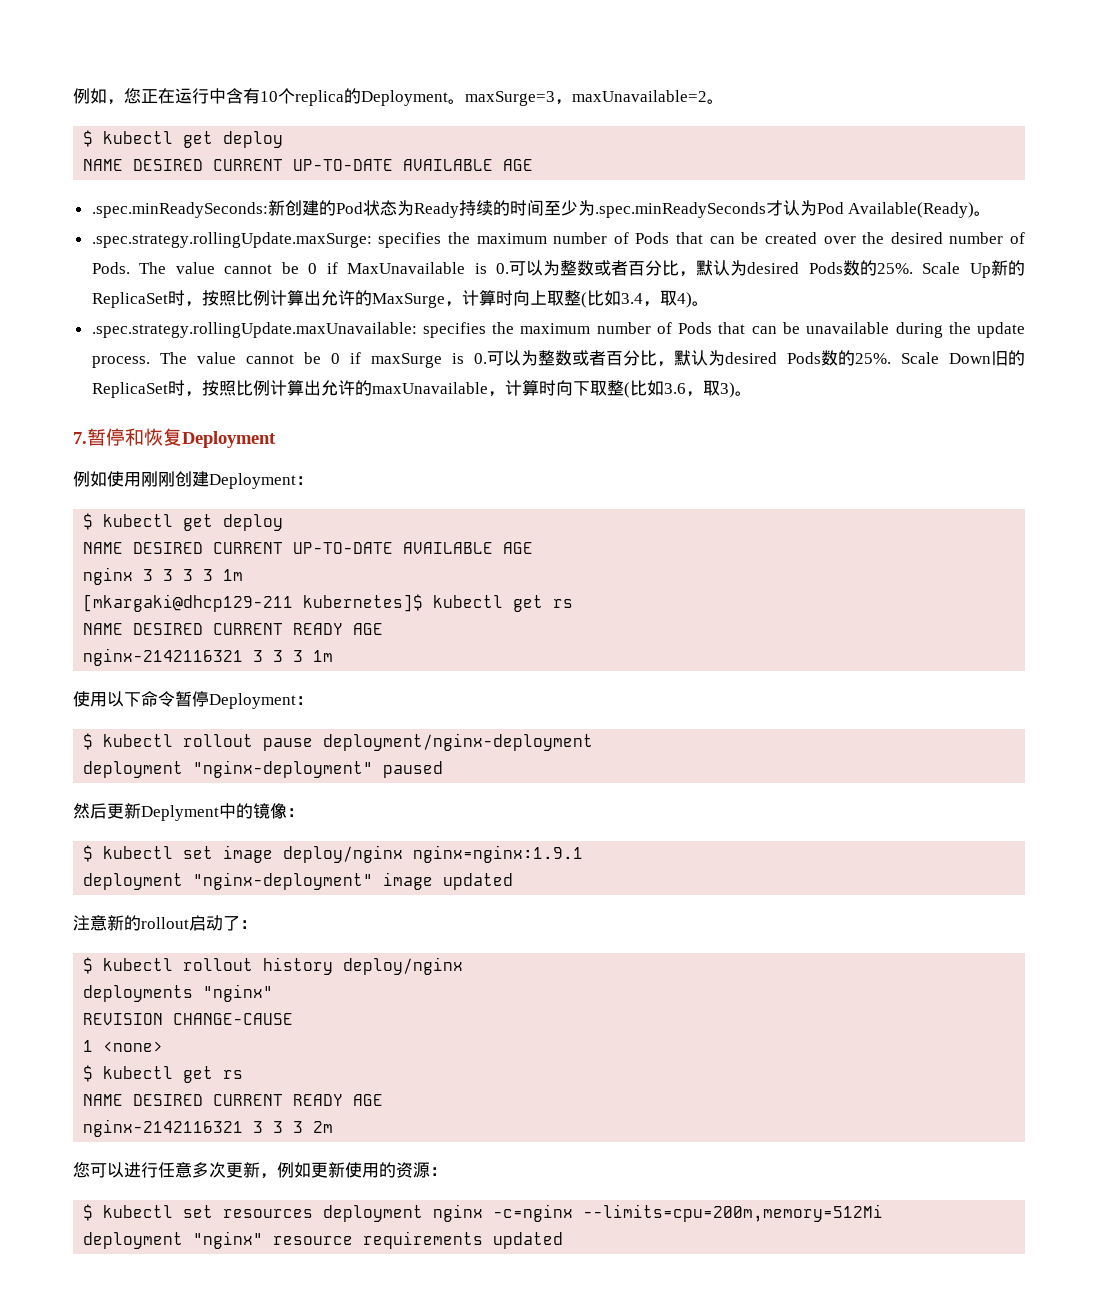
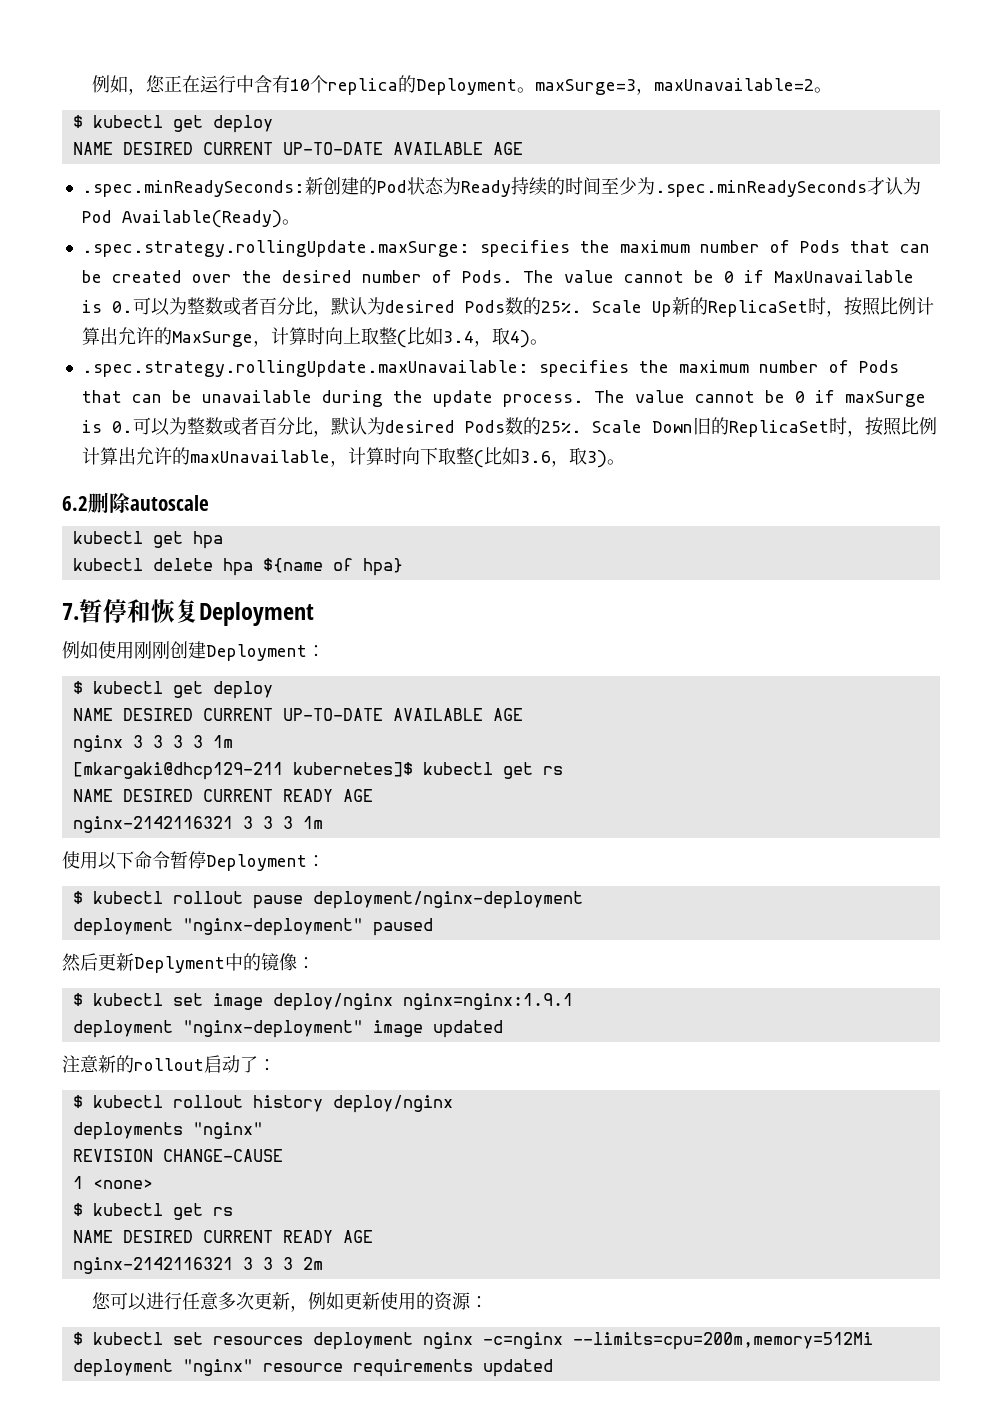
(752, 393) none -> [62,492,209,514] [72,531,223,549] [72,558,403,576] // 6.2删除autoscale // kubectl get hpa // kubectl delete hpa ${name of hpa}

